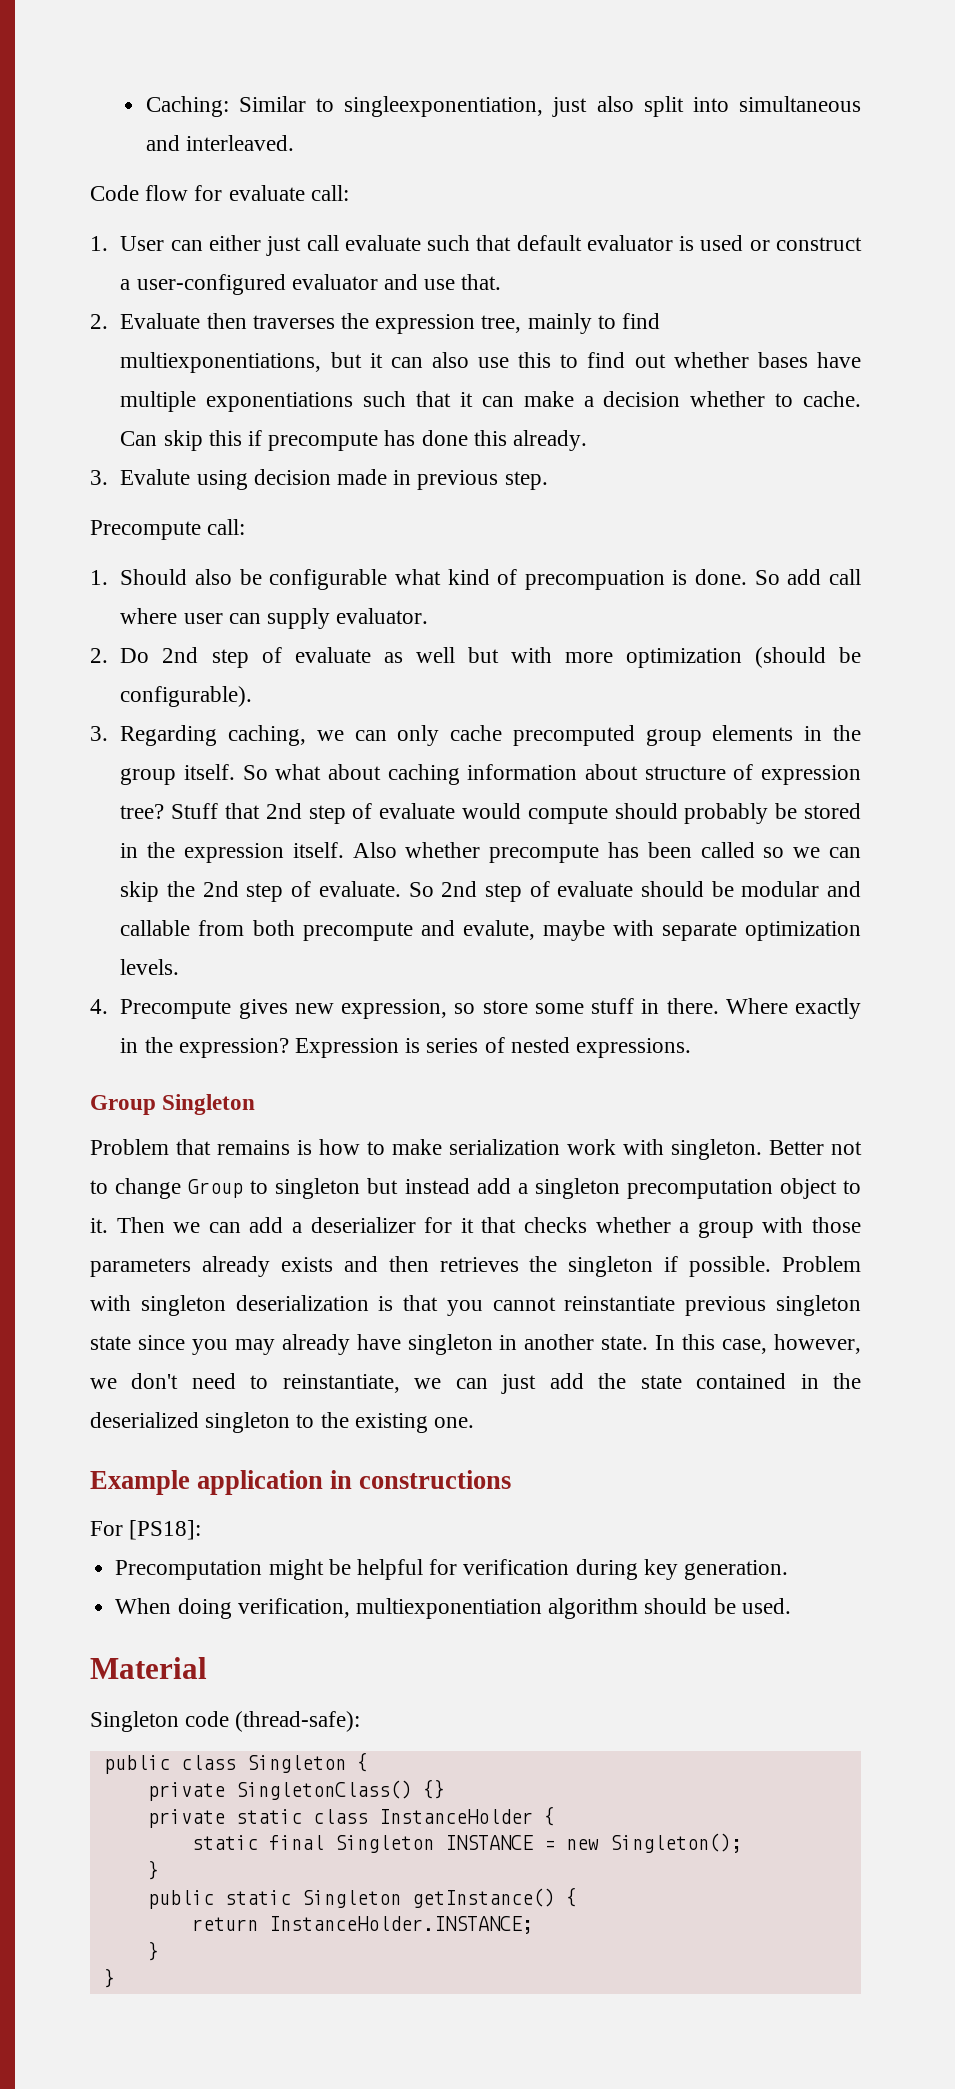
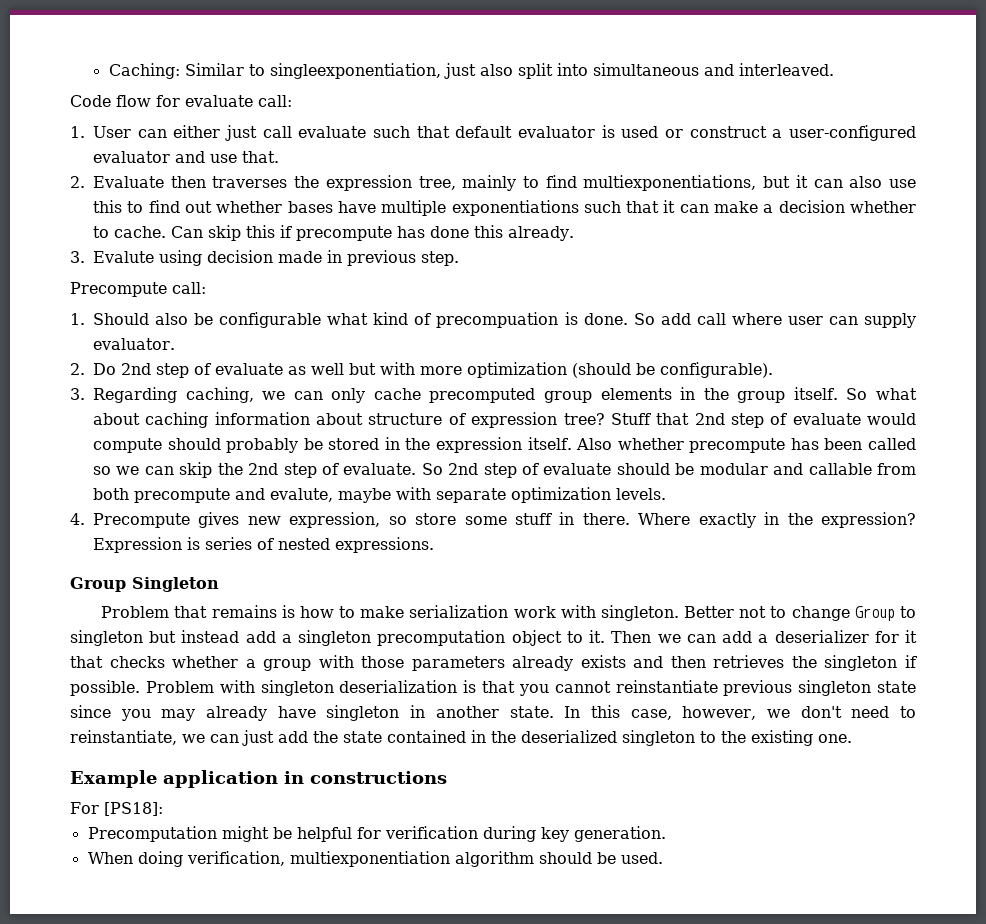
[90,1657,207,1679] [90,1711,361,1732] [103,1752,368,1774] [147,1779,445,1801] [147,1806,555,1828] [191,1833,742,1853] [147,1860,159,1880] [147,1887,577,1909] [191,1916,533,1934] [147,1941,159,1961] [103,1968,115,1988] // Material // Singleton code (thread-safe): // public class Singleton { // private SingletonClass() {} // private static class InstanceHolder { // static final Singleton INSTANCE = new Singleton(); // } // public static Singleton getInstance() { // return InstanceHolder.INSTANCE; // } // } -> (663, 858) none

